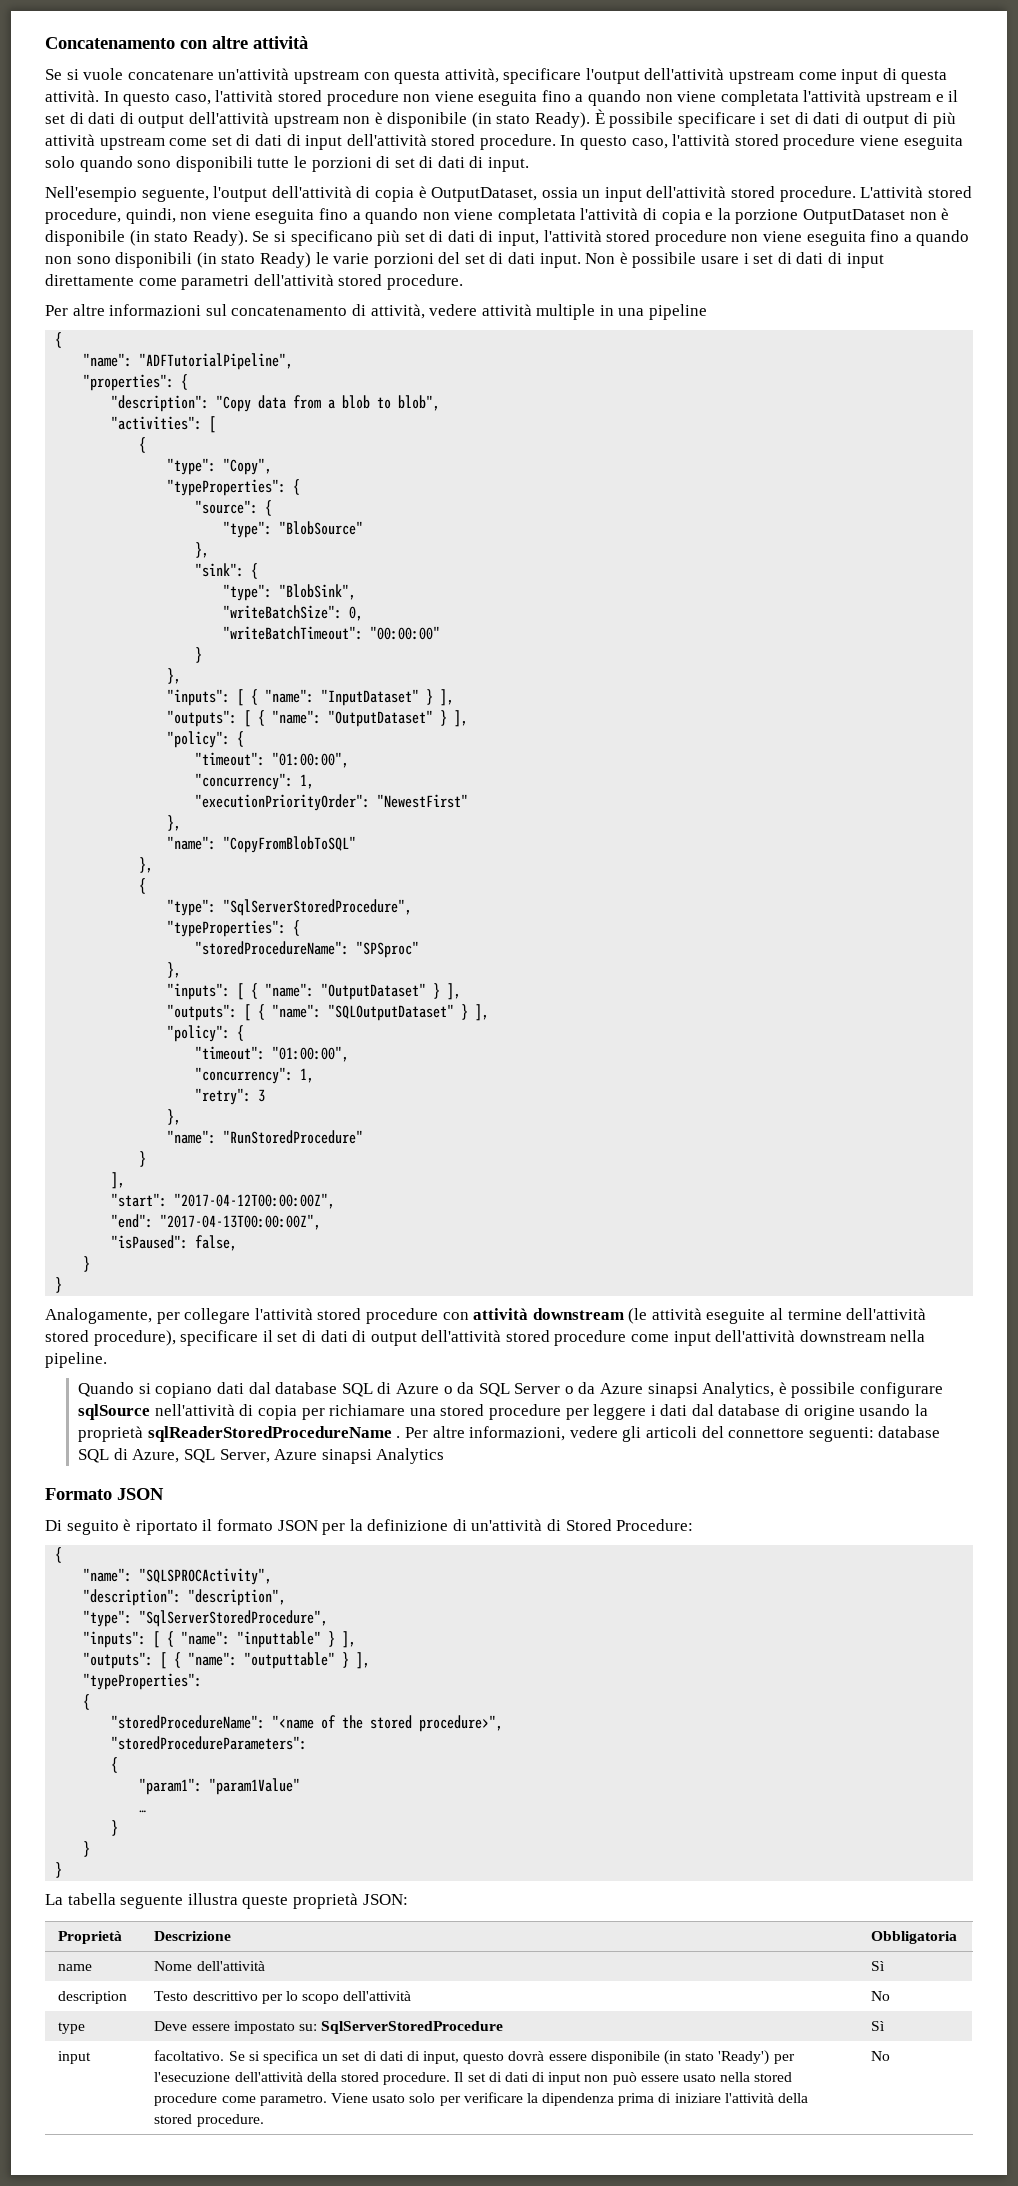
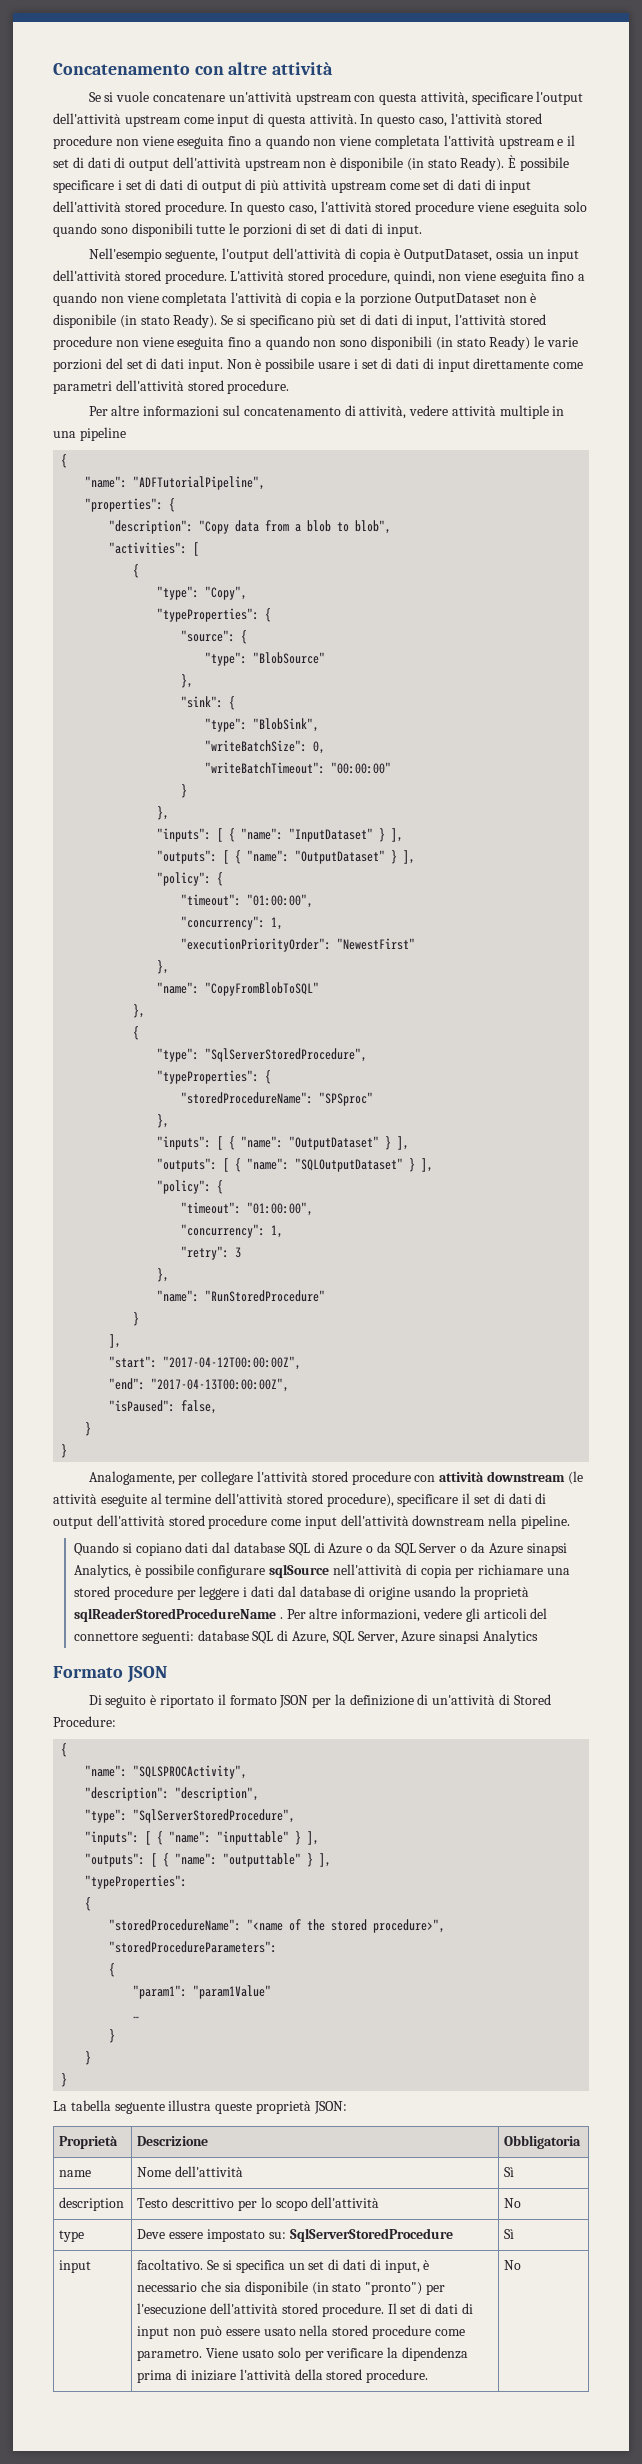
[463,2050,770,2065] questo dovrà essere disponibile (in stato 'Ready') -> [423,2260,430,2270] [137,2281,423,2295] è necessario che sia disponibile (in stato "pronto")
[306,2072,337,2082] della -> (279, 2308) none

